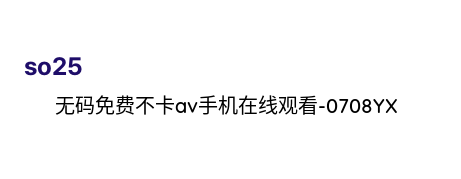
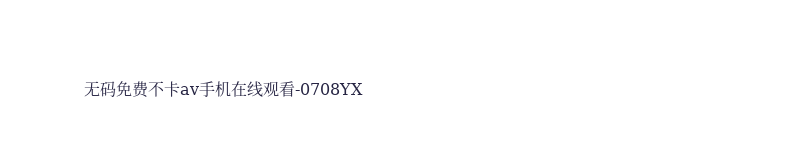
[24,57,83,76] so25 // -> (84, 89) none

